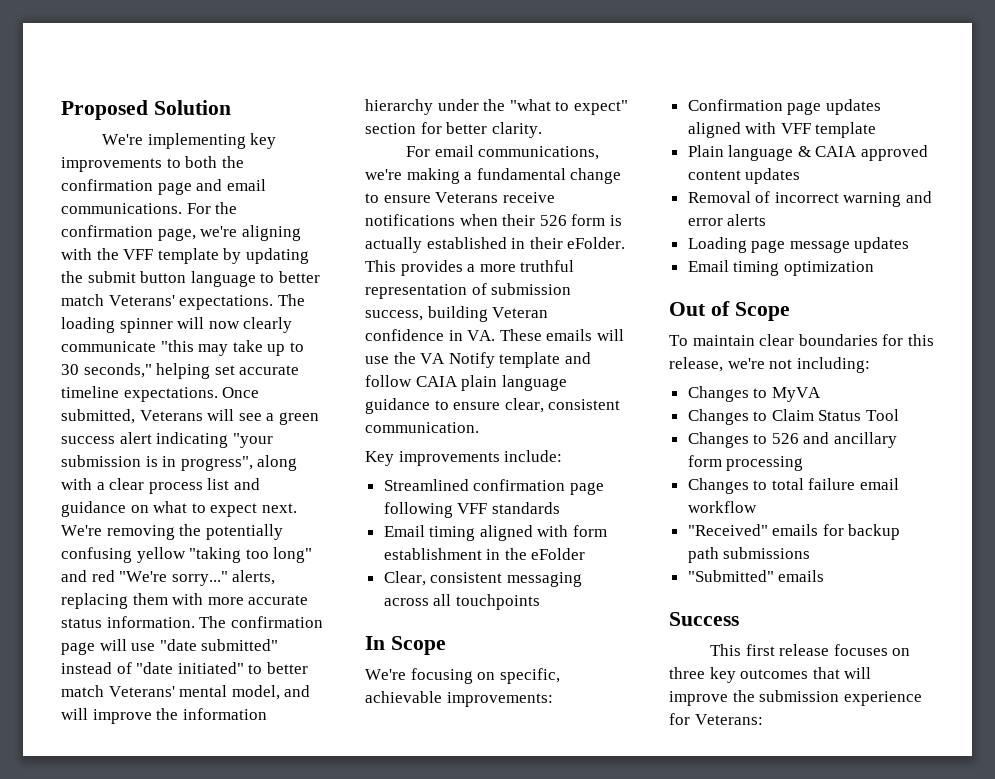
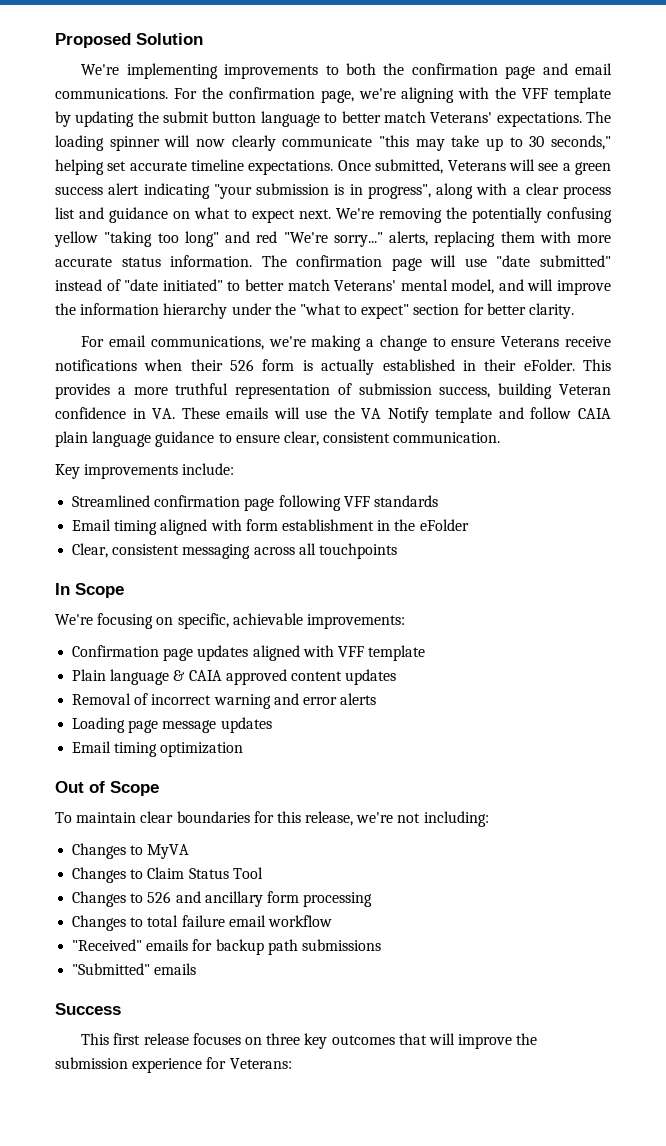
[250,133,277,149] key -> (218, 71) none
[476,168,566,180] fundamental -> (375, 343) none

